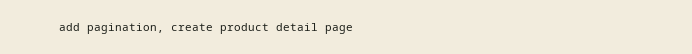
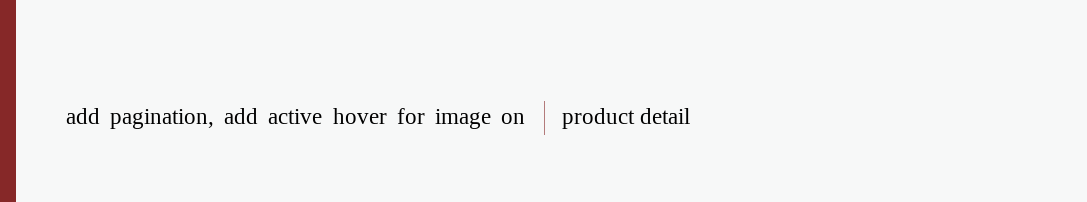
[171,23,213,31] create -> [224,108,525,129] add active hover for image on
[325,25,353,34] page -> (691, 116) none

